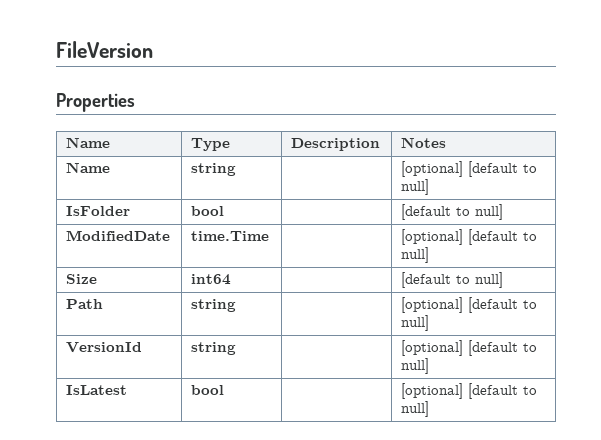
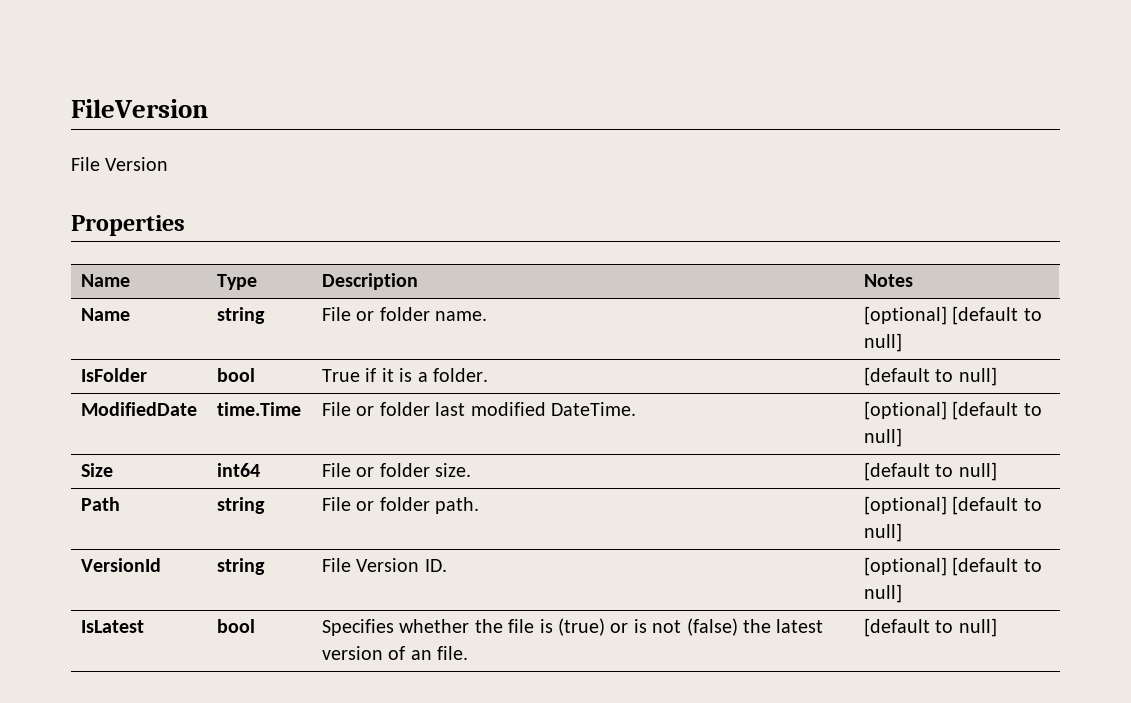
(153, 49) none -> [71,157,169,171] // File Version
(237, 169) none -> [321,307,488,321] File or folder name.
(225, 211) none -> [321,368,488,382] True if it is a folder.
(270, 236) none -> [321,402,636,416] File or folder last modified DateTime.
(232, 279) none -> [321,463,472,477] File or folder size.
(237, 305) none -> [321,497,480,514] File or folder path.
(237, 348) none -> [321,558,447,572] File Version ID.
[401,383,464,399] | [optional] -> [321,618,824,636] [321,646,469,660] Specifies whether the file is (true) or is not (false) the latest version of an file. |

